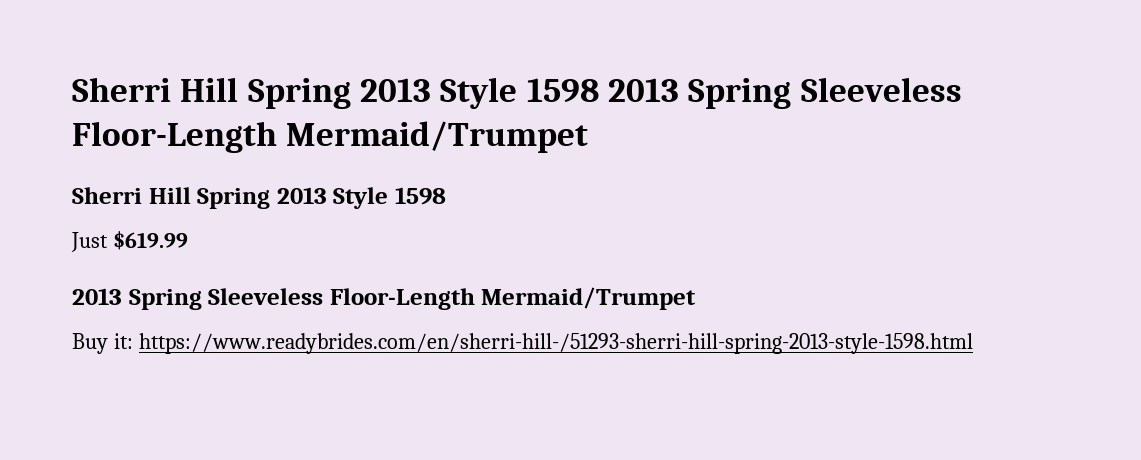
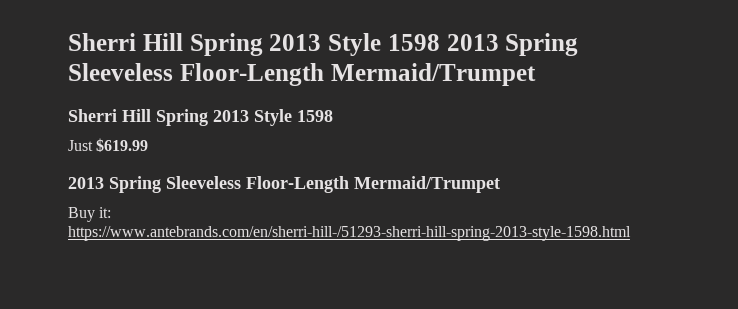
[138,333,973,354] https://www.readybrides.com/en/sherri-hill-/51293-sherri-hill-spring-2013-style-1598.html -> [68,226,631,241] https://www.antebrands.com/en/sherri-hill-/51293-sherri-hill-spring-2013-style-1598.html

